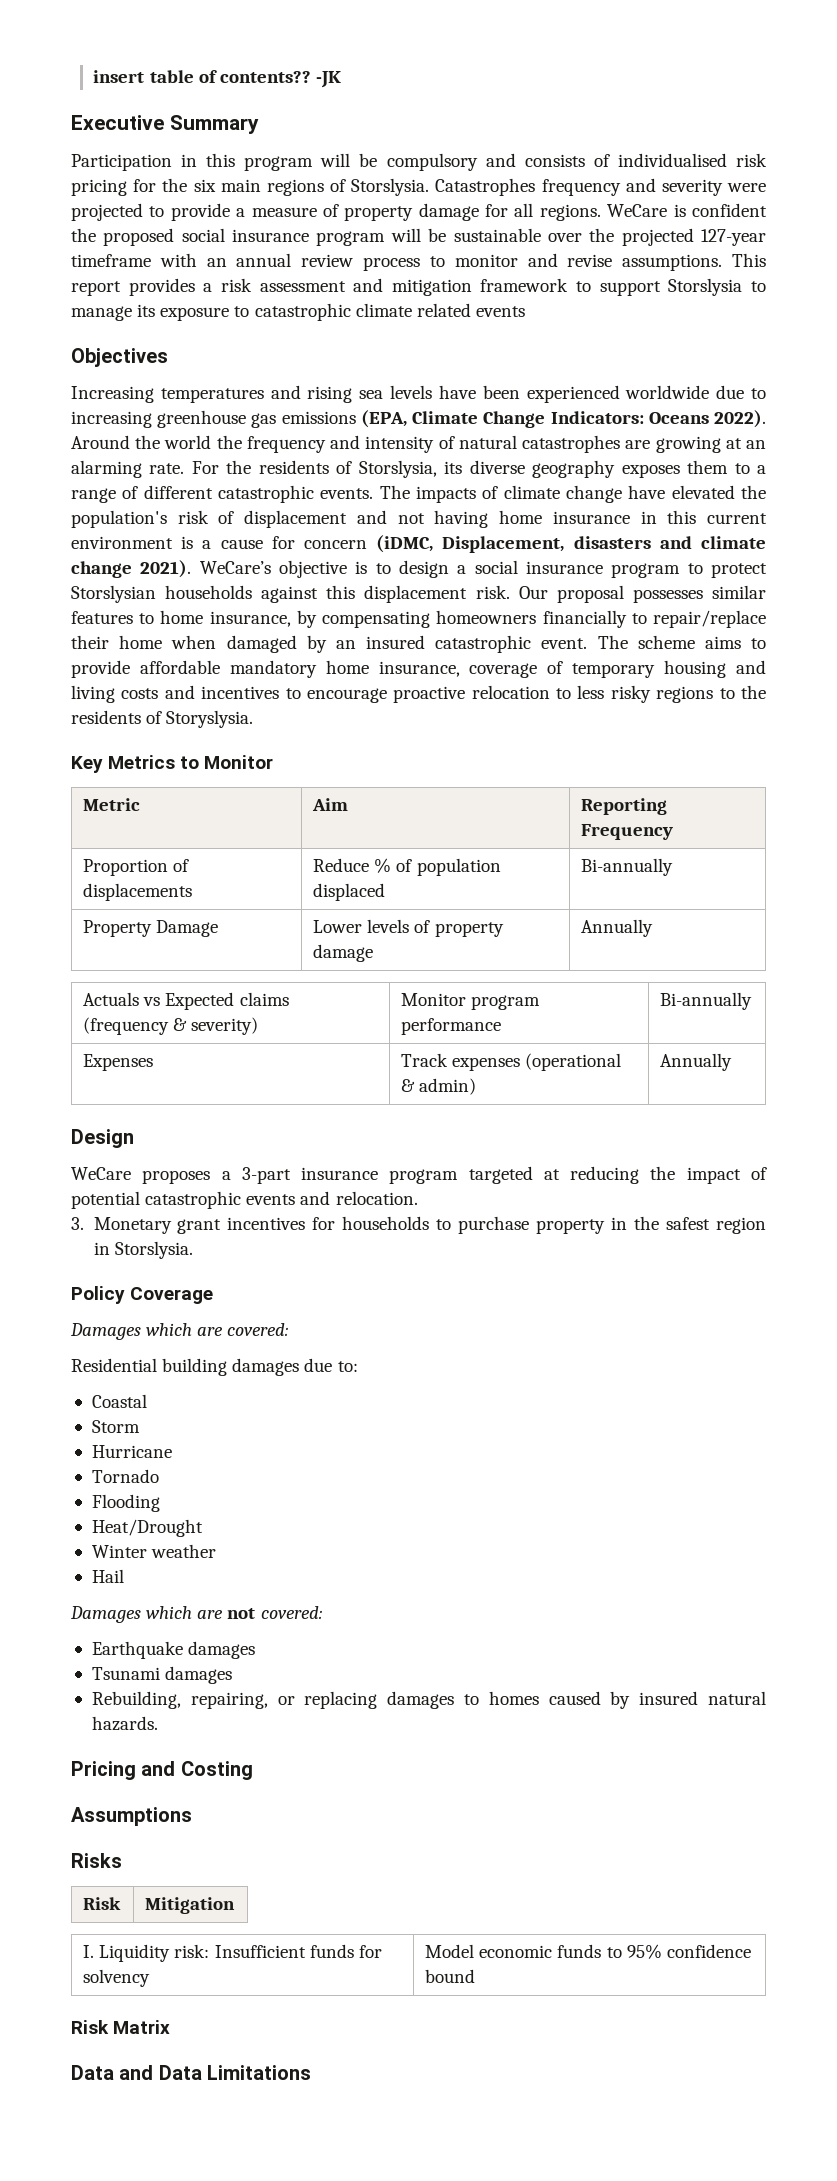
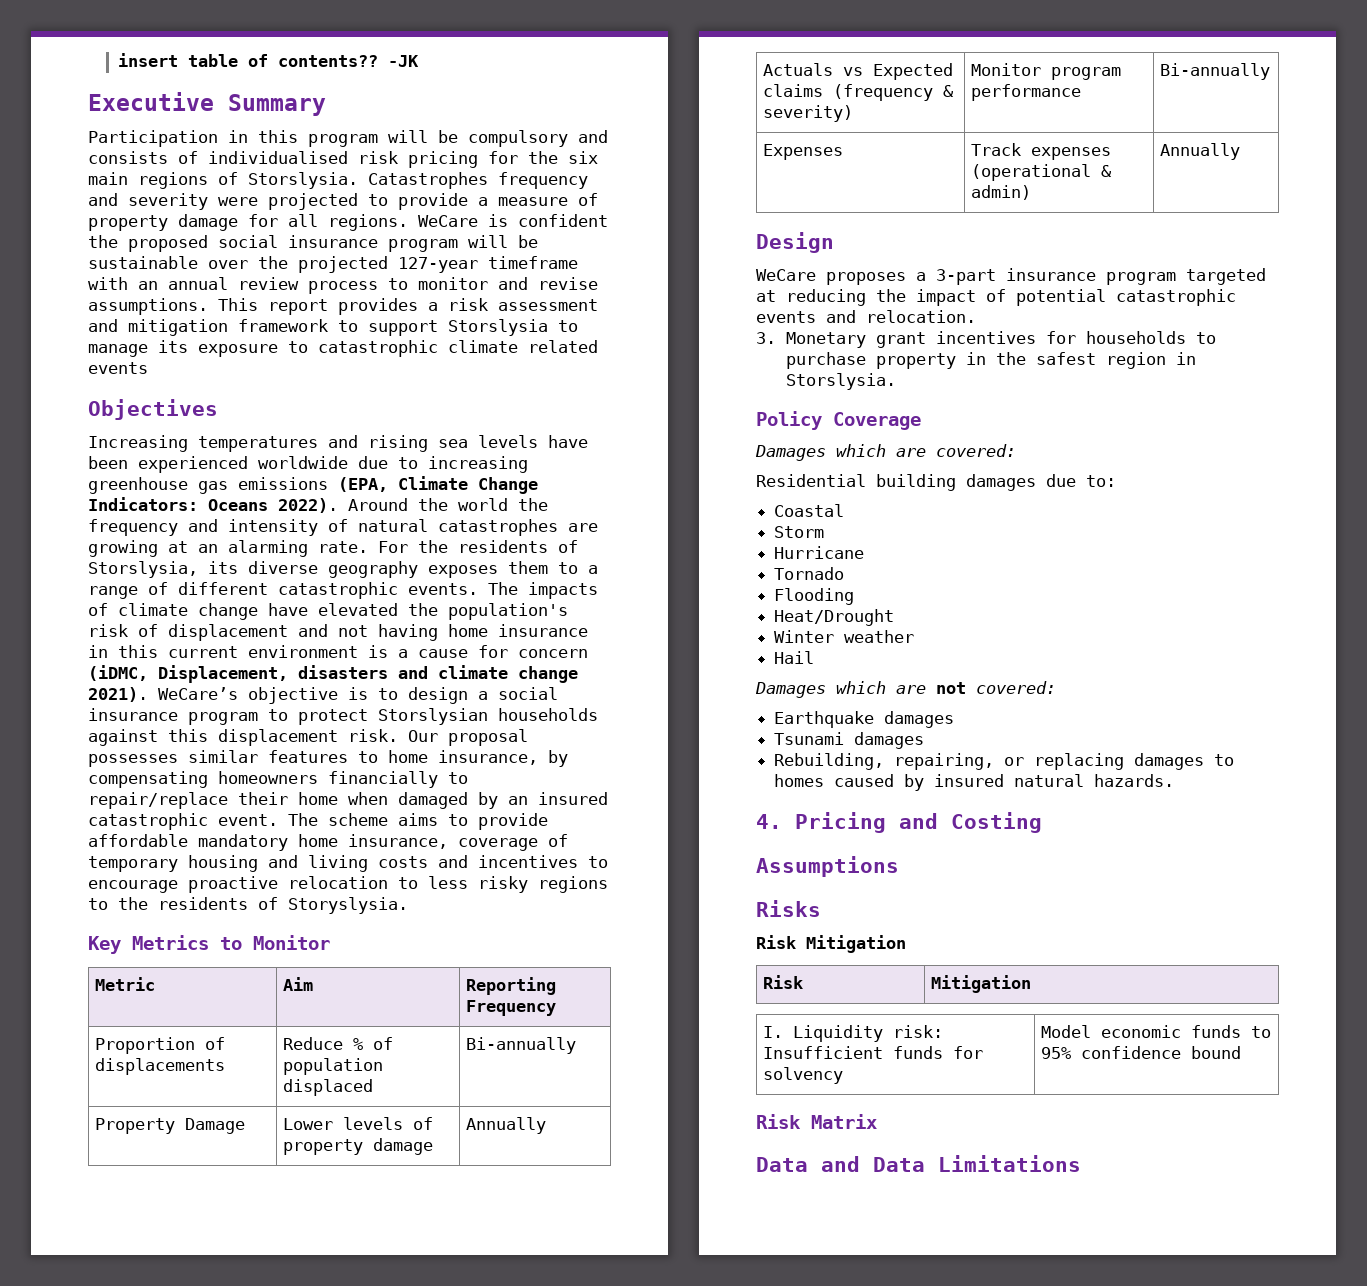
(158, 1723) none -> [756,814,782,829] 4.
(122, 1860) none -> [756,935,906,953] // Risk Mitigation

